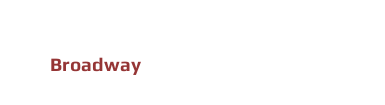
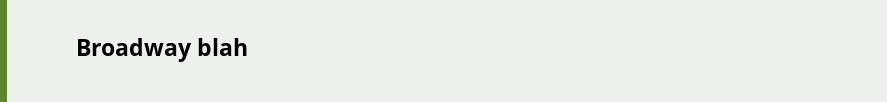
(141, 66) none -> [197,38,249,56] blah

